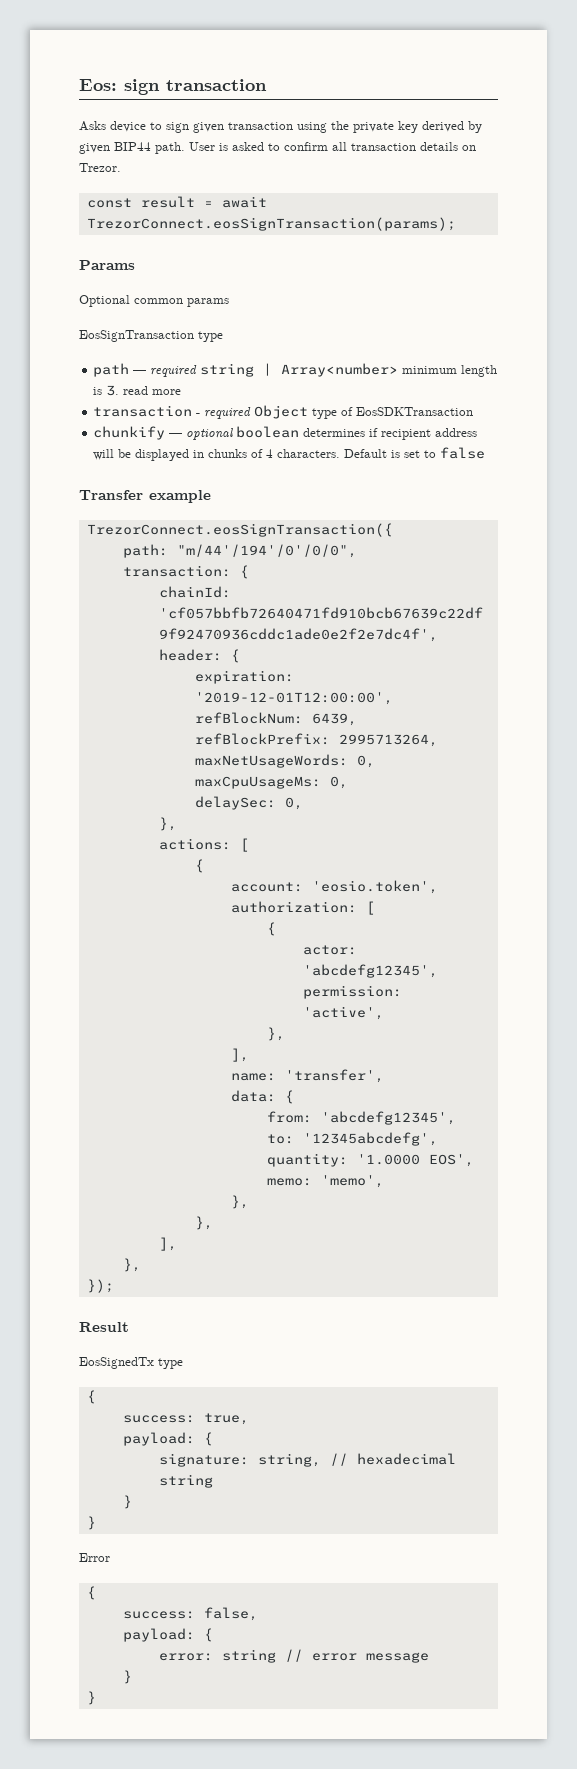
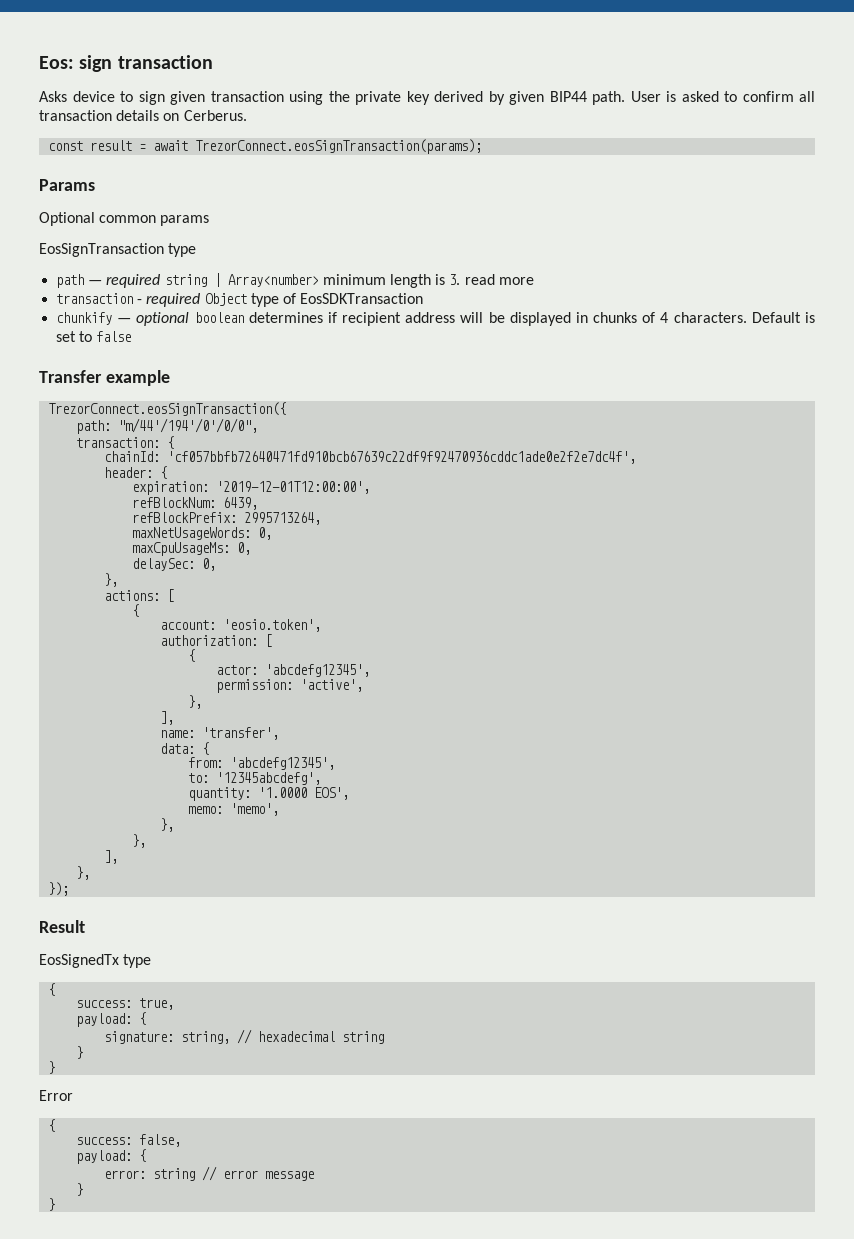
[79,163,121,172] Trezor. -> [183,110,247,121] Cerberus.

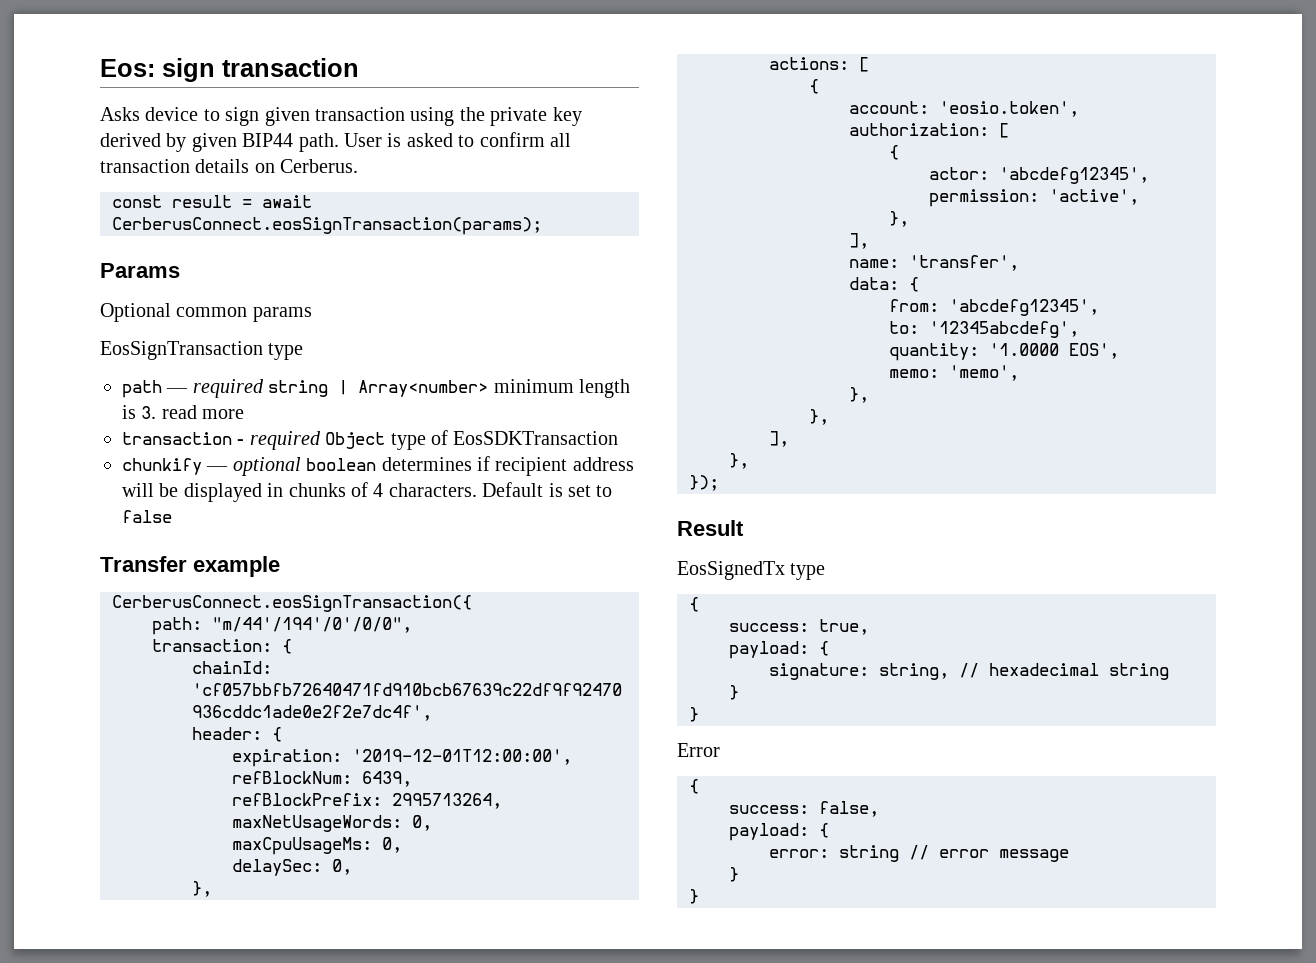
[195,139,483,154] TrezorConnect.eosSignTransaction(params); -> [112,217,542,235] CerberusConnect.eosSignTransaction(params);
[48,402,287,416] TrezorConnect.eosSignTransaction({ -> [112,595,472,612] CerberusConnect.eosSignTransaction({

